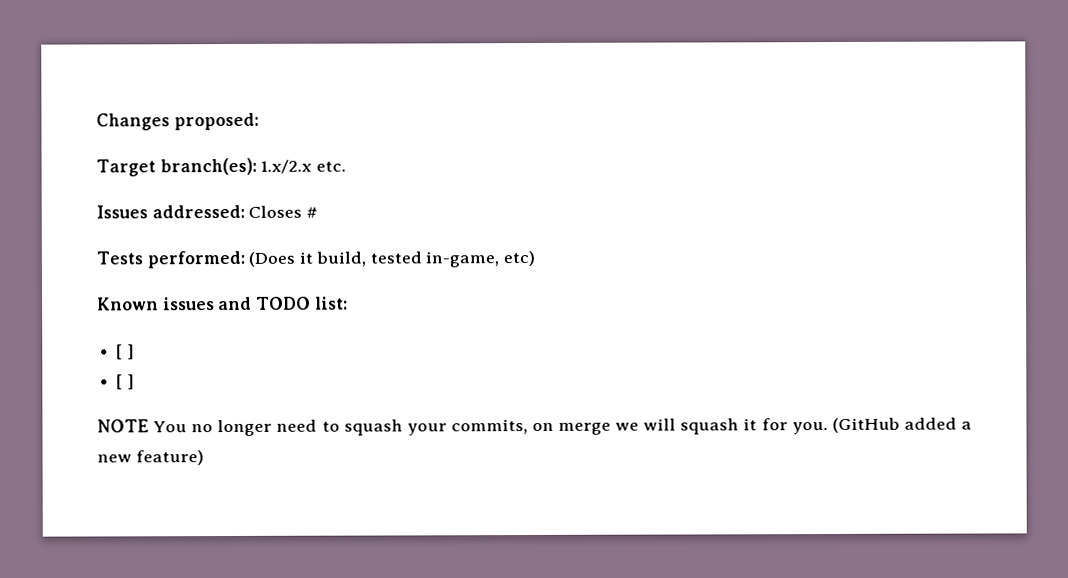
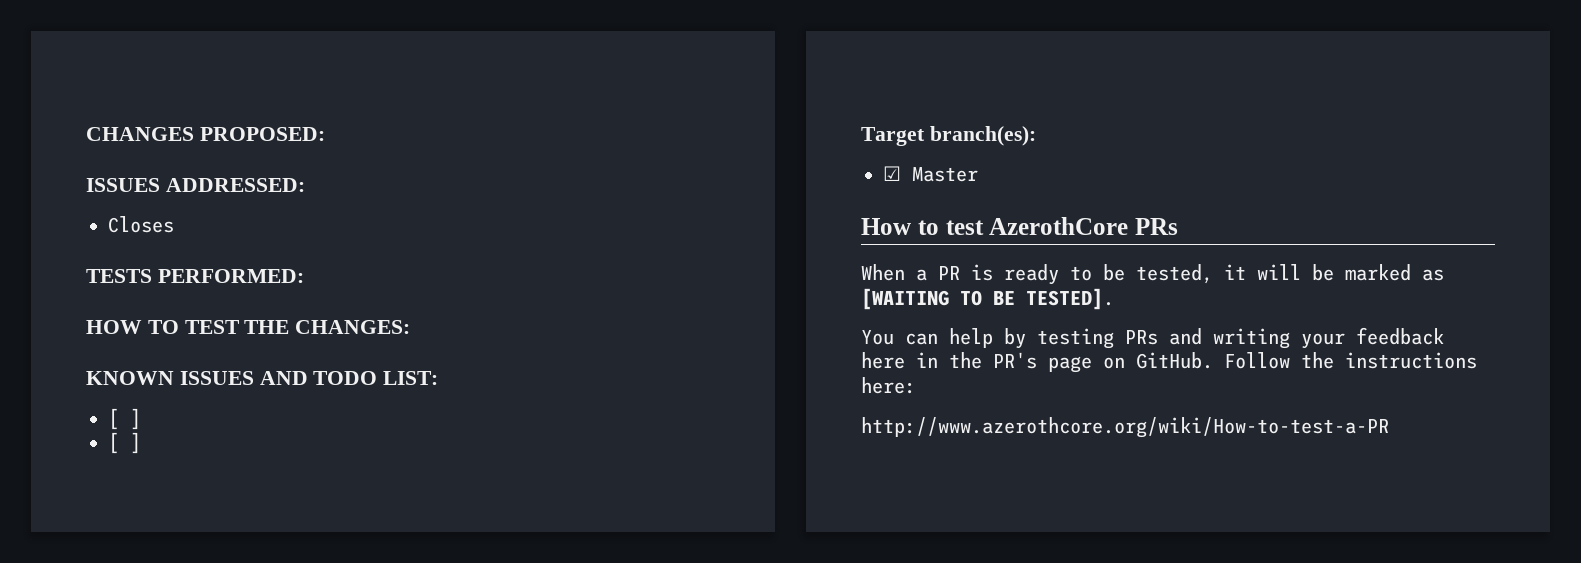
[96,112,259,131] [96,157,347,177] [96,204,319,219] [96,250,536,269] [97,296,348,311] [116,344,134,360] [116,374,134,390] [97,417,973,437] [97,450,204,466] Changes proposed: // Target branch(es): 1.x/2.x etc. // Issues addressed: Closes # // Tests performed: (Does it build, tested in-game, etc) // Known issues and TODO list: // [ ] // [ ] // NOTE You no longer need to squash your commits, on merge we will squash it for you. (GitHub added a new feature) -> [86,127,325,141] [86,178,305,192] [108,216,174,233] [86,269,304,283] [86,320,411,334] [86,371,439,385] [108,408,141,430] [108,432,141,454] [861,126,1036,146] [883,166,978,182] [861,217,1178,235] [861,264,1444,285] [861,288,1114,310] [861,327,1444,349] [861,352,1477,373] [861,377,916,394] [861,417,1389,438] CHANGES PROPOSED: // ISSUES ADDRESSED: // Closes // TESTS PERFORMED: // HOW TO TEST THE CHANGES: // KNOWN ISSUES AND TODO LIST: // [ ] // [ ] // Target branch(es): // ☑ Master // How to test AzerothCore PRs // When a PR is ready to be tested, it will be marked as [WAITING TO BE TESTED]. // You can help by testing PRs and writing your feedback here in the PR's page on GitHub. Follow the instructions here: // http://www.azerothcore.org/wiki/How-to-test-a-PR

